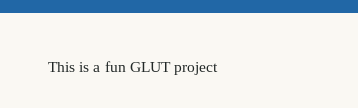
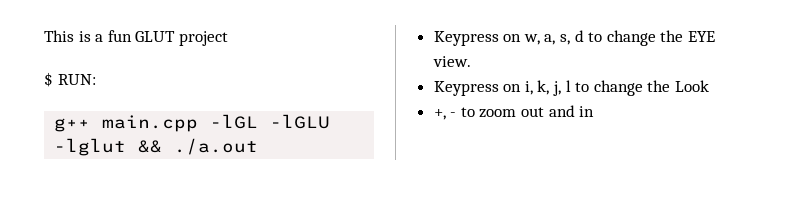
(218, 68) none -> [44,72,96,87] [54,114,331,132] [54,138,259,156] [433,30,716,46] [432,56,471,67] [433,80,710,96] [433,105,595,120] // $ RUN: // g++ main.cpp -lGL -lGLU -lglut && ./a.out // Keypress on w, a, s, d to change the EYE view. // Keypress on i, k, j, l to change the Look // +, - to zoom out and in

